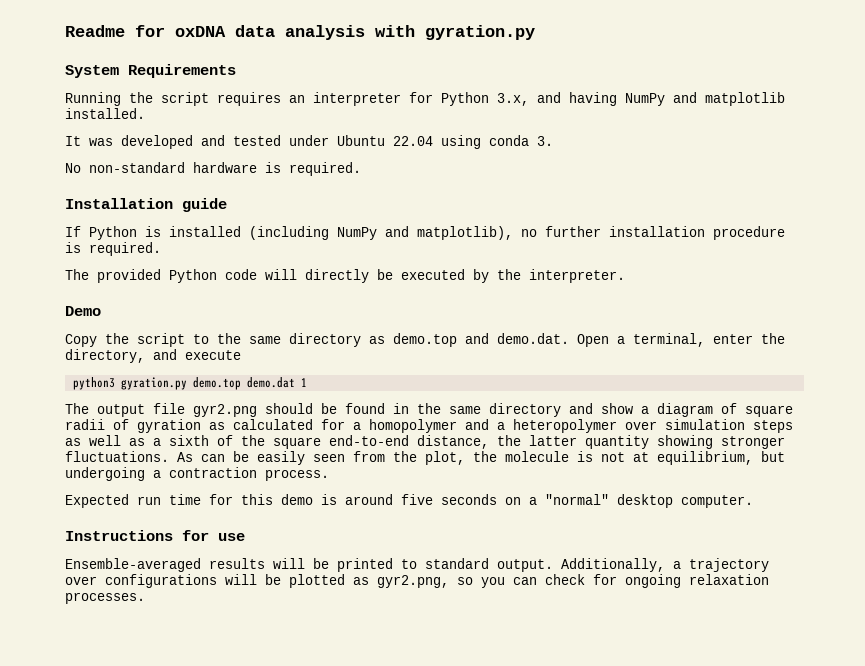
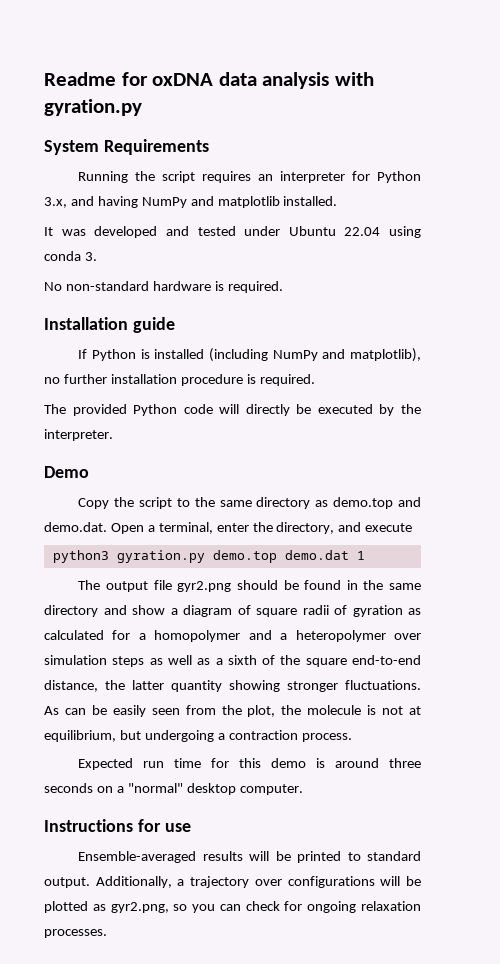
[401,494,433,505] five -> [389,758,422,768] three

